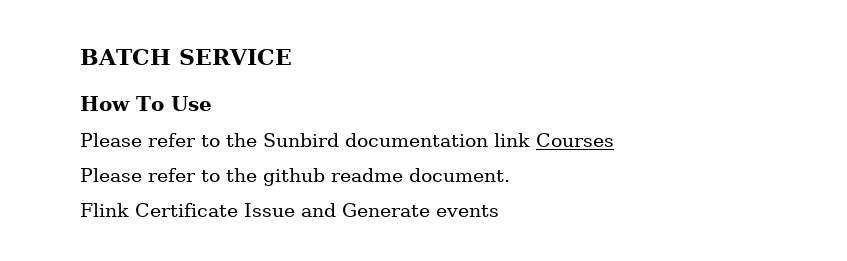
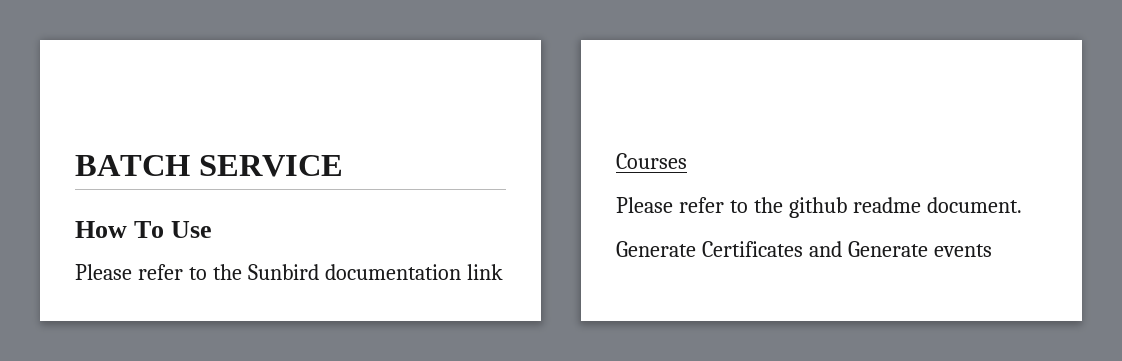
[80,203,295,217] Flink Certificate Issue -> [616,241,803,257] Generate Certificates

